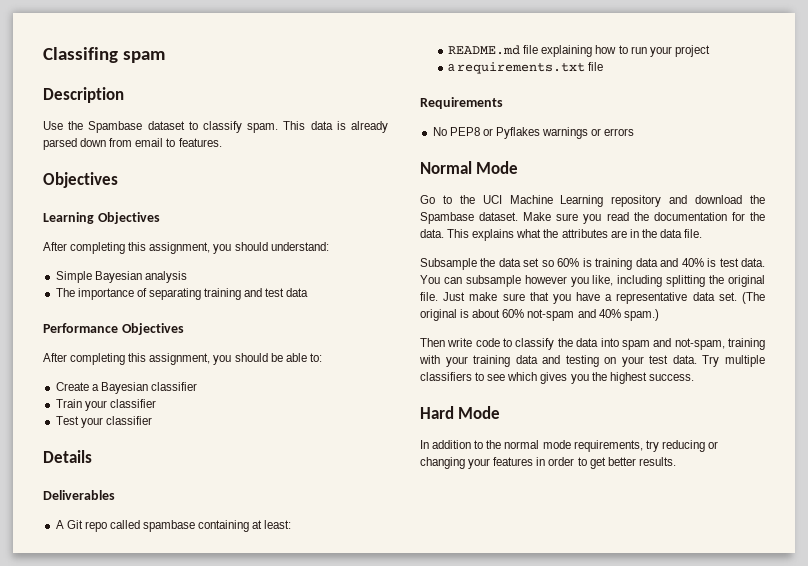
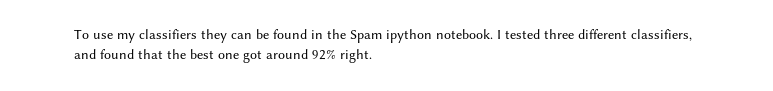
[43,47,166,63] [43,87,124,103] [43,121,388,133] [43,138,222,150] [43,172,118,188] [43,212,160,224] [43,242,329,254] [55,271,187,283] [55,288,309,300] [43,323,184,335] [43,353,322,365] [55,382,197,394] [55,399,156,411] [55,416,152,428] [43,450,92,463] [43,490,115,500] [55,520,292,532] [448,45,710,57] [448,62,604,74] [420,97,503,109] [432,127,635,139] [420,161,519,174] [420,195,765,207] [420,212,765,224] [420,229,703,241] [420,258,765,270] [420,275,765,287] [420,292,765,304] [420,309,659,321] [420,338,765,350] [419,355,765,367] [420,372,694,384] [420,406,501,419] [420,440,718,452] [420,457,676,469] Classifing spam // Description // Use the Spambase dataset to classify spam. This data is already parsed down from email to features. // Objectives // Learning Objectives // After completing this assignment, you should understand: // Simple Bayesian analysis // The importance of separating training and test data // Performance Objectives // After completing this assignment, you should be able to: // Create a Bayesian classifier // Train your classifier // Test your classifier // Details // Deliverables // A Git repo called spambase containing at least: // README.md file explaining how to run your project // a requirements.txt file // Requirements // No PEP8 or Pyflakes warnings or errors // Normal Mode // Go to the UCI Machine Learning repository and download the Spambase dataset. Make sure you read the documentation for the data. This explains what the attributes are in the data file. // Subsample the data set so 60% is training data and 40% is test data. You can subsample however you like, including splitting the original file. Just make sure that you have a representative data set. (The original is about 60% not-spam and 40% spam.) // Then write code to classify the data into spam and not-spam, training with your training data and testing on your test data. Try multiple classifiers to see which gives you the highest success. // Hard Mode // In addition to the normal mode requirements, try reducing or changing your features in order to get better results. -> [74,29,692,43] [74,49,372,63] To use my classifiers they can be found in the Spam ipython notebook. I tested three different classifiers, and found that the best one got around 92% right.

